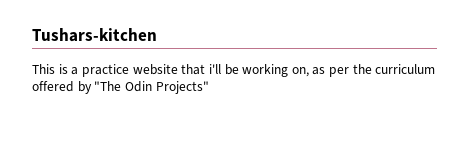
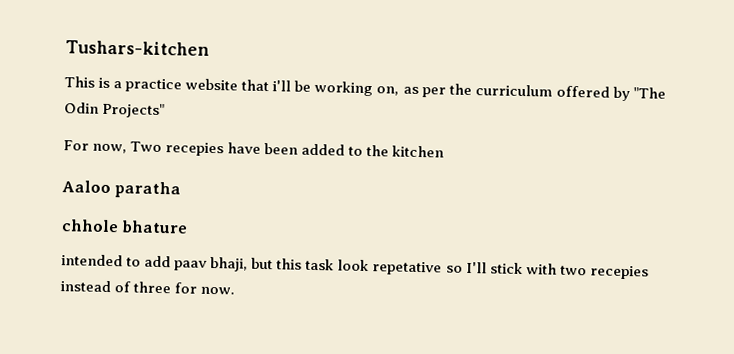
(209, 87) none -> [63,140,445,158] [62,180,182,199] [61,219,189,234] [61,254,649,280] [60,280,236,295] // For now, Two recepies have been added to the kitchen // Aaloo paratha // chhole bhature // intended to add paav bhaji, but this task look repetative so I'll stick with two recepies instead of three for now.

